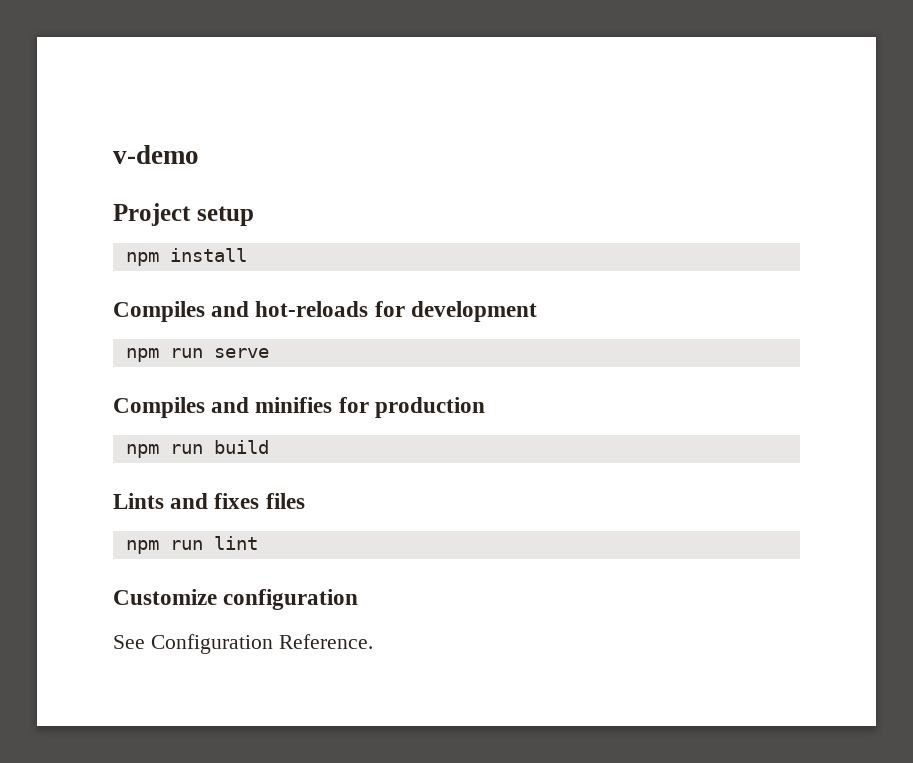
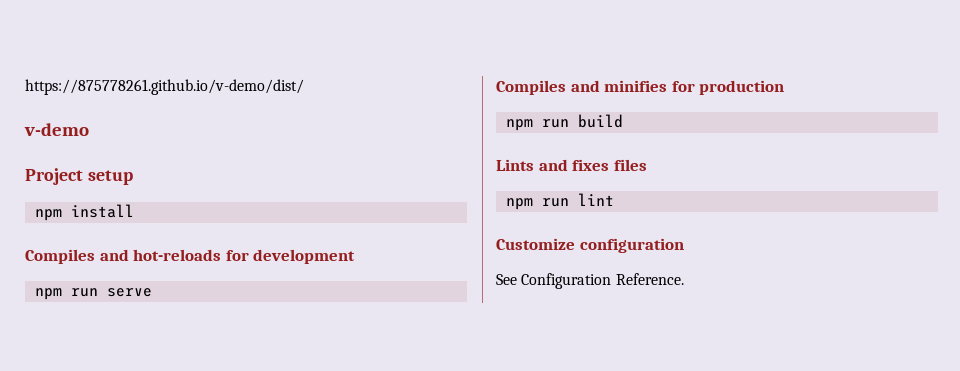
(113, 154) none -> [25,79,304,95] https://875778261.github.io/v-demo/dist/ //

